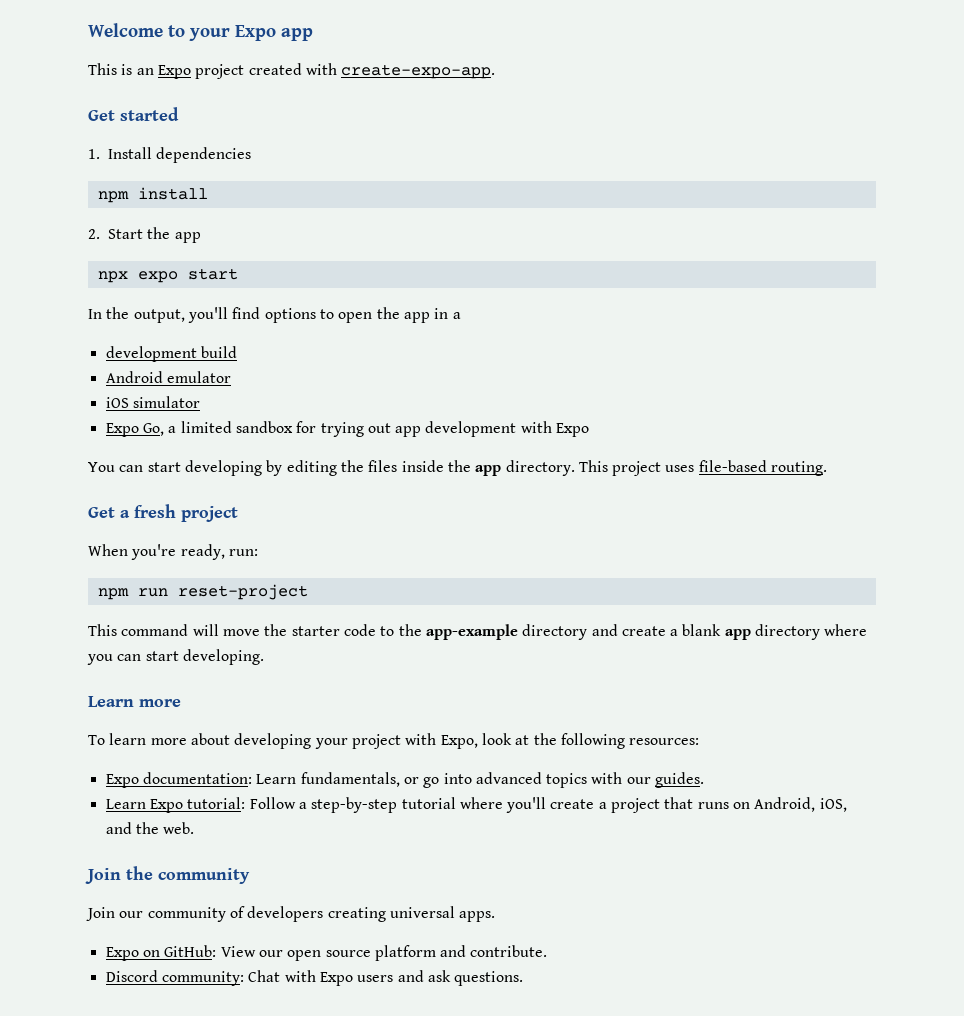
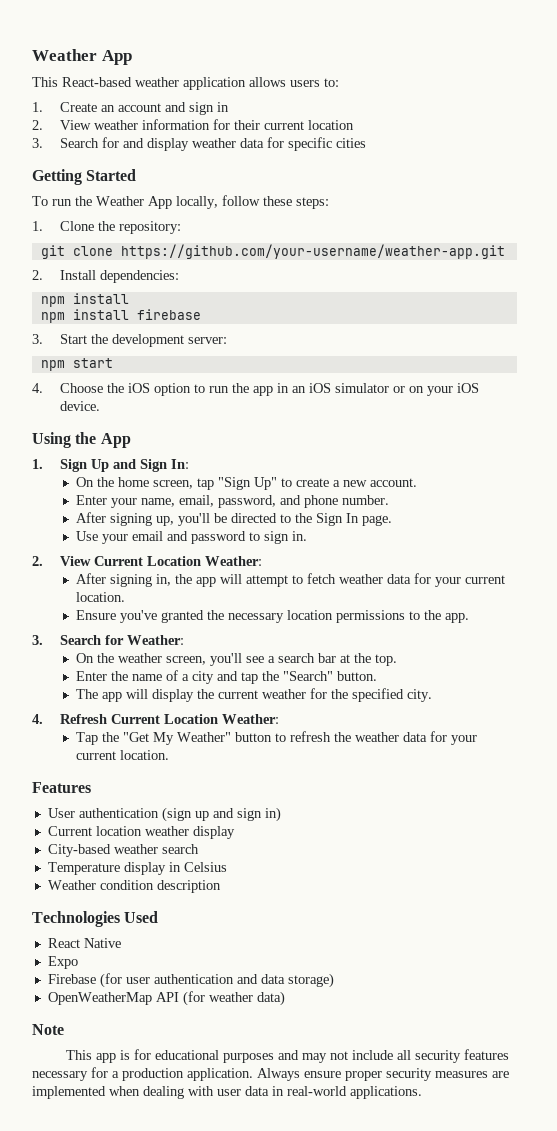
[88,23,313,41] [88,63,496,79] [88,107,179,121] [88,147,252,163] [97,187,208,203] [88,227,201,243] [97,268,238,283] [88,307,461,323] [105,346,237,362] [105,371,231,383] [105,396,200,408] [105,421,590,437] [88,460,828,476] [88,504,238,522] [88,544,258,560] [97,584,308,600] [88,624,868,640] [87,649,264,665] [88,696,181,707] [88,733,700,749] [105,772,705,788] [105,797,847,813] [105,822,195,834] [85,866,250,884] [86,906,496,922] [105,945,548,961] [105,970,524,986] Welcome to your Expo app // This is an Expo project created with create-expo-app. // Get started // 1. Install dependencies // npm install // 2. Start the app // npx expo start // In the output, you'll find options to open the app in a // development build // Android emulator // iOS simulator // Expo Go, a limited sandbox for trying out app development with Expo // You can start developing by editing the files inside the app directory. This project uses file-based routing. // Get a fresh project // When you're ready, run: // npm run reset-project // This command will move the starter code to the app-example directory and create a blank app directory where you can start developing. // Learn more // To learn more about developing your project with Expo, look at the following resources: // Expo documentation: Learn fundamentals, or go into advanced topics with our guides. // Learn Expo tutorial: Follow a step-by-step tutorial where you'll create a project that runs on Android, iOS, and the web. // Join the community // Join our community of developers creating universal apps. // Expo on GitHub: View our open source platform and contribute. // Discord community: Chat with Expo users and ask questions. -> [32,49,132,65] [32,77,339,90] [32,102,230,115] [32,119,355,130] [32,137,367,151] [32,169,137,185] [32,195,329,209] [32,221,182,234] [40,244,505,259] [32,270,180,283] [40,293,129,307] [40,309,201,323] [32,334,228,347] [40,358,113,371] [32,383,480,396] [60,401,101,411] [32,432,131,448] [32,459,190,472] [76,477,418,490] [76,495,390,508] [76,512,393,526] [76,531,308,544] [32,556,263,566] [76,573,506,587] [76,592,126,602] [76,610,470,623] [32,635,185,645] [76,653,398,666] [76,670,378,684] [76,688,433,702] [32,714,280,724] [76,731,478,745] [76,750,170,760] [32,782,91,793] [47,807,281,822] [47,826,235,839] [47,844,199,857] [47,862,227,875] [47,880,221,893] [32,911,159,927] [47,938,121,948] [47,956,78,969] [47,973,334,988] [47,991,285,1006] [32,1024,64,1035] [66,1049,510,1063] [32,1067,509,1081] [32,1086,422,1099] Weather App // This React-based weather application allows users to: // 1. Create an account and sign in // 2. View weather information for their current location // 3. Search for and display weather data for specific cities // Getting Started // To run the Weather App locally, follow these steps: // 1. Clone the repository: // git clone https://github.com/your-username/weather-app.git // 2. Install dependencies: // npm install // npm install firebase // 3. Start the development server: // npm start // 4. Choose the iOS option to run the app in an iOS simulator or on your iOS device. // Using the App // 1. Sign Up and Sign In: // On the home screen, tap "Sign Up" to create a new account. // Enter your name, email, password, and phone number. // After signing up, you'll be directed to the Sign In page. // Use your email and password to sign in. // 2. View Current Location Weather: // After signing in, the app will attempt to fetch weather data for your current location. // Ensure you've granted the necessary location permissions to the app. // 3. Search for Weather: // On the weather screen, you'll see a search bar at the top. // Enter the name of a city and tap the "Search" button. // The app will display the current weather for the specified city. // 4. Refresh Current Location Weather: // Tap the "Get My Weather" button to refresh the weather data for your current location. // Features // User authentication (sign up and sign in) // Current location weather display // City-based weather search // Temperature display in Celsius // Weather condition description // Technologies Used // React Native // Expo // Firebase (for user authentication and data storage) // OpenWeatherMap API (for weather data) // Note // This app is for educational purposes and may not include all security features necessary for a production application. Always ensure proper security measures are implemented when dealing with user data in real-world applications.

